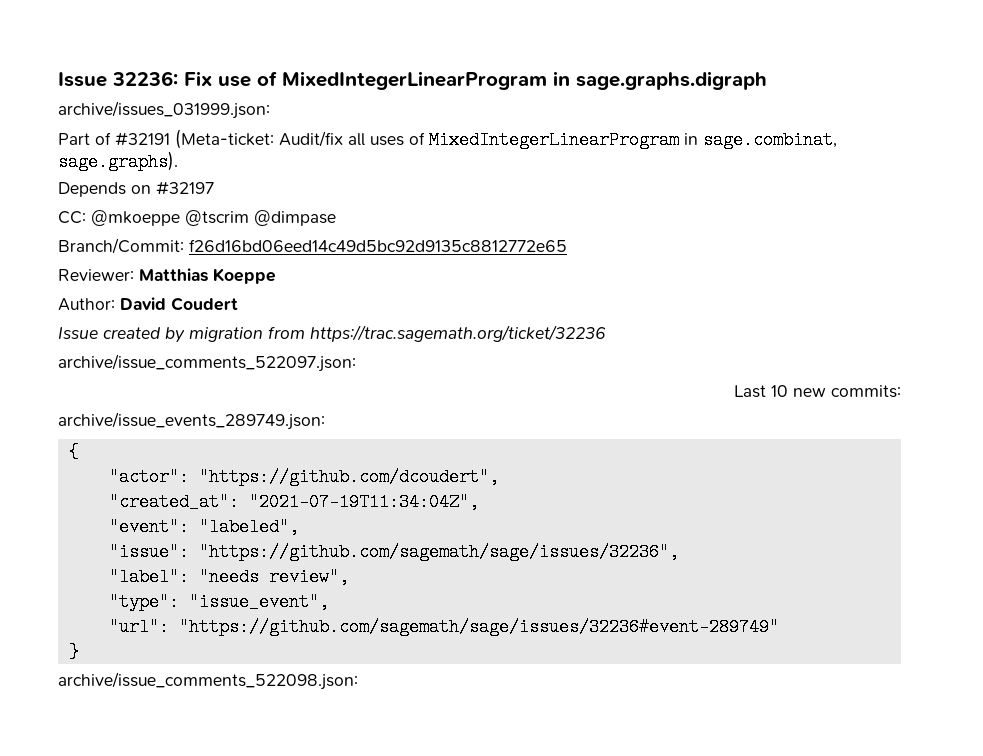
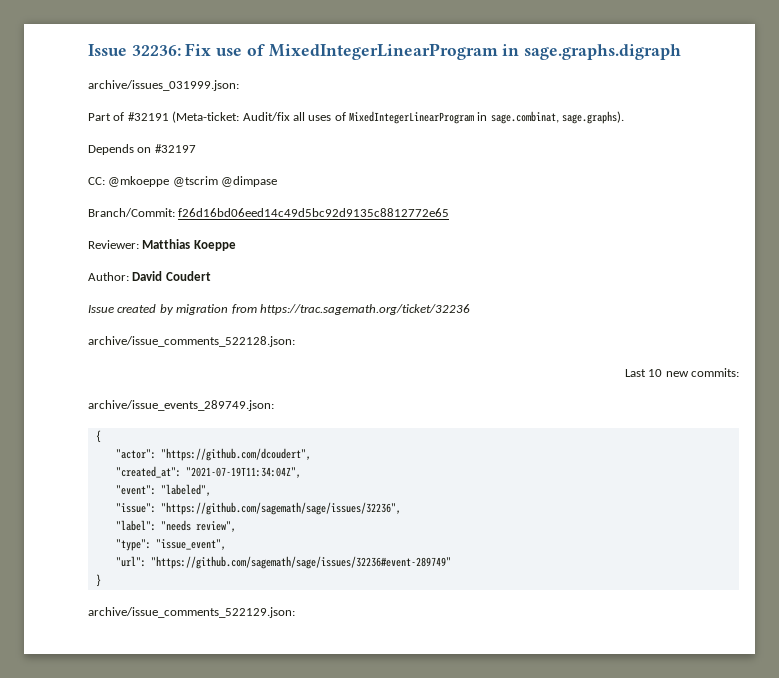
[58,354,356,372] archive/issue_comments_522097.json: -> [88,336,295,347] archive/issue_comments_522128.json:
[58,672,358,690] archive/issue_comments_522098.json: -> [88,607,295,618] archive/issue_comments_522129.json:

